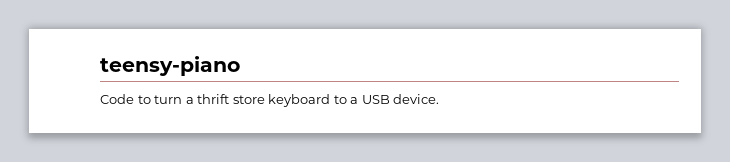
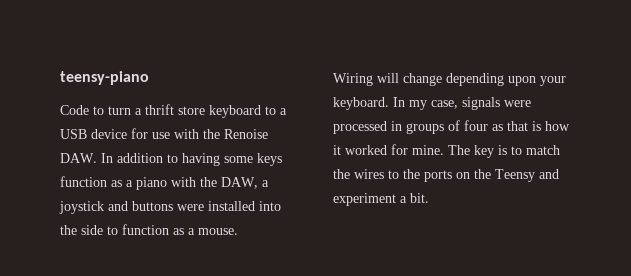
[393,94,440,104] device. -> [91,128,268,139] [60,153,282,166] [60,176,269,190] [59,201,281,214] [60,224,238,235] [333,73,566,86] [333,97,531,110] [333,120,570,134] [333,144,560,158] [333,169,559,182] [333,193,429,206] device for use with the Renoise DAW. In addition to having some keys function as a piano with the DAW, a joystick and buttons were installed into the side to function as a mouse. // Wiring will change depending upon your keyboard. In my case, signals were processed in groups of four as that is how it worked for mine. The key is to match the wires to the ports on the Teensy and experiment a bit.

